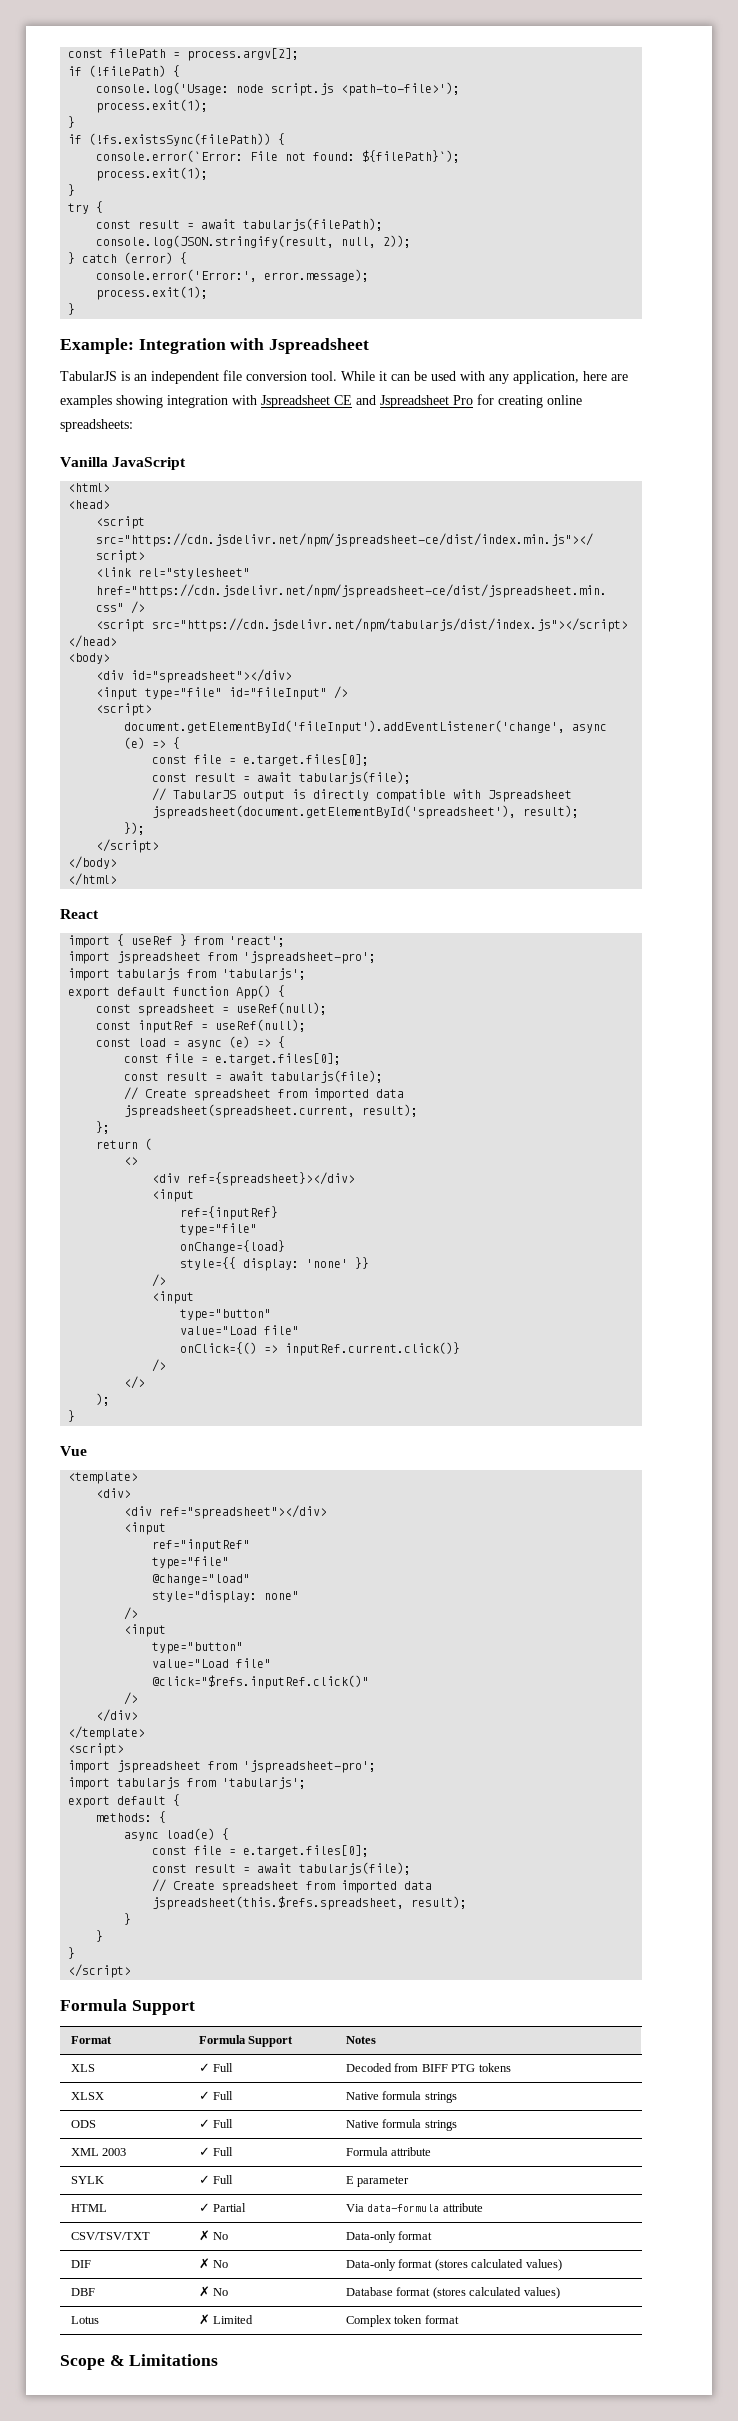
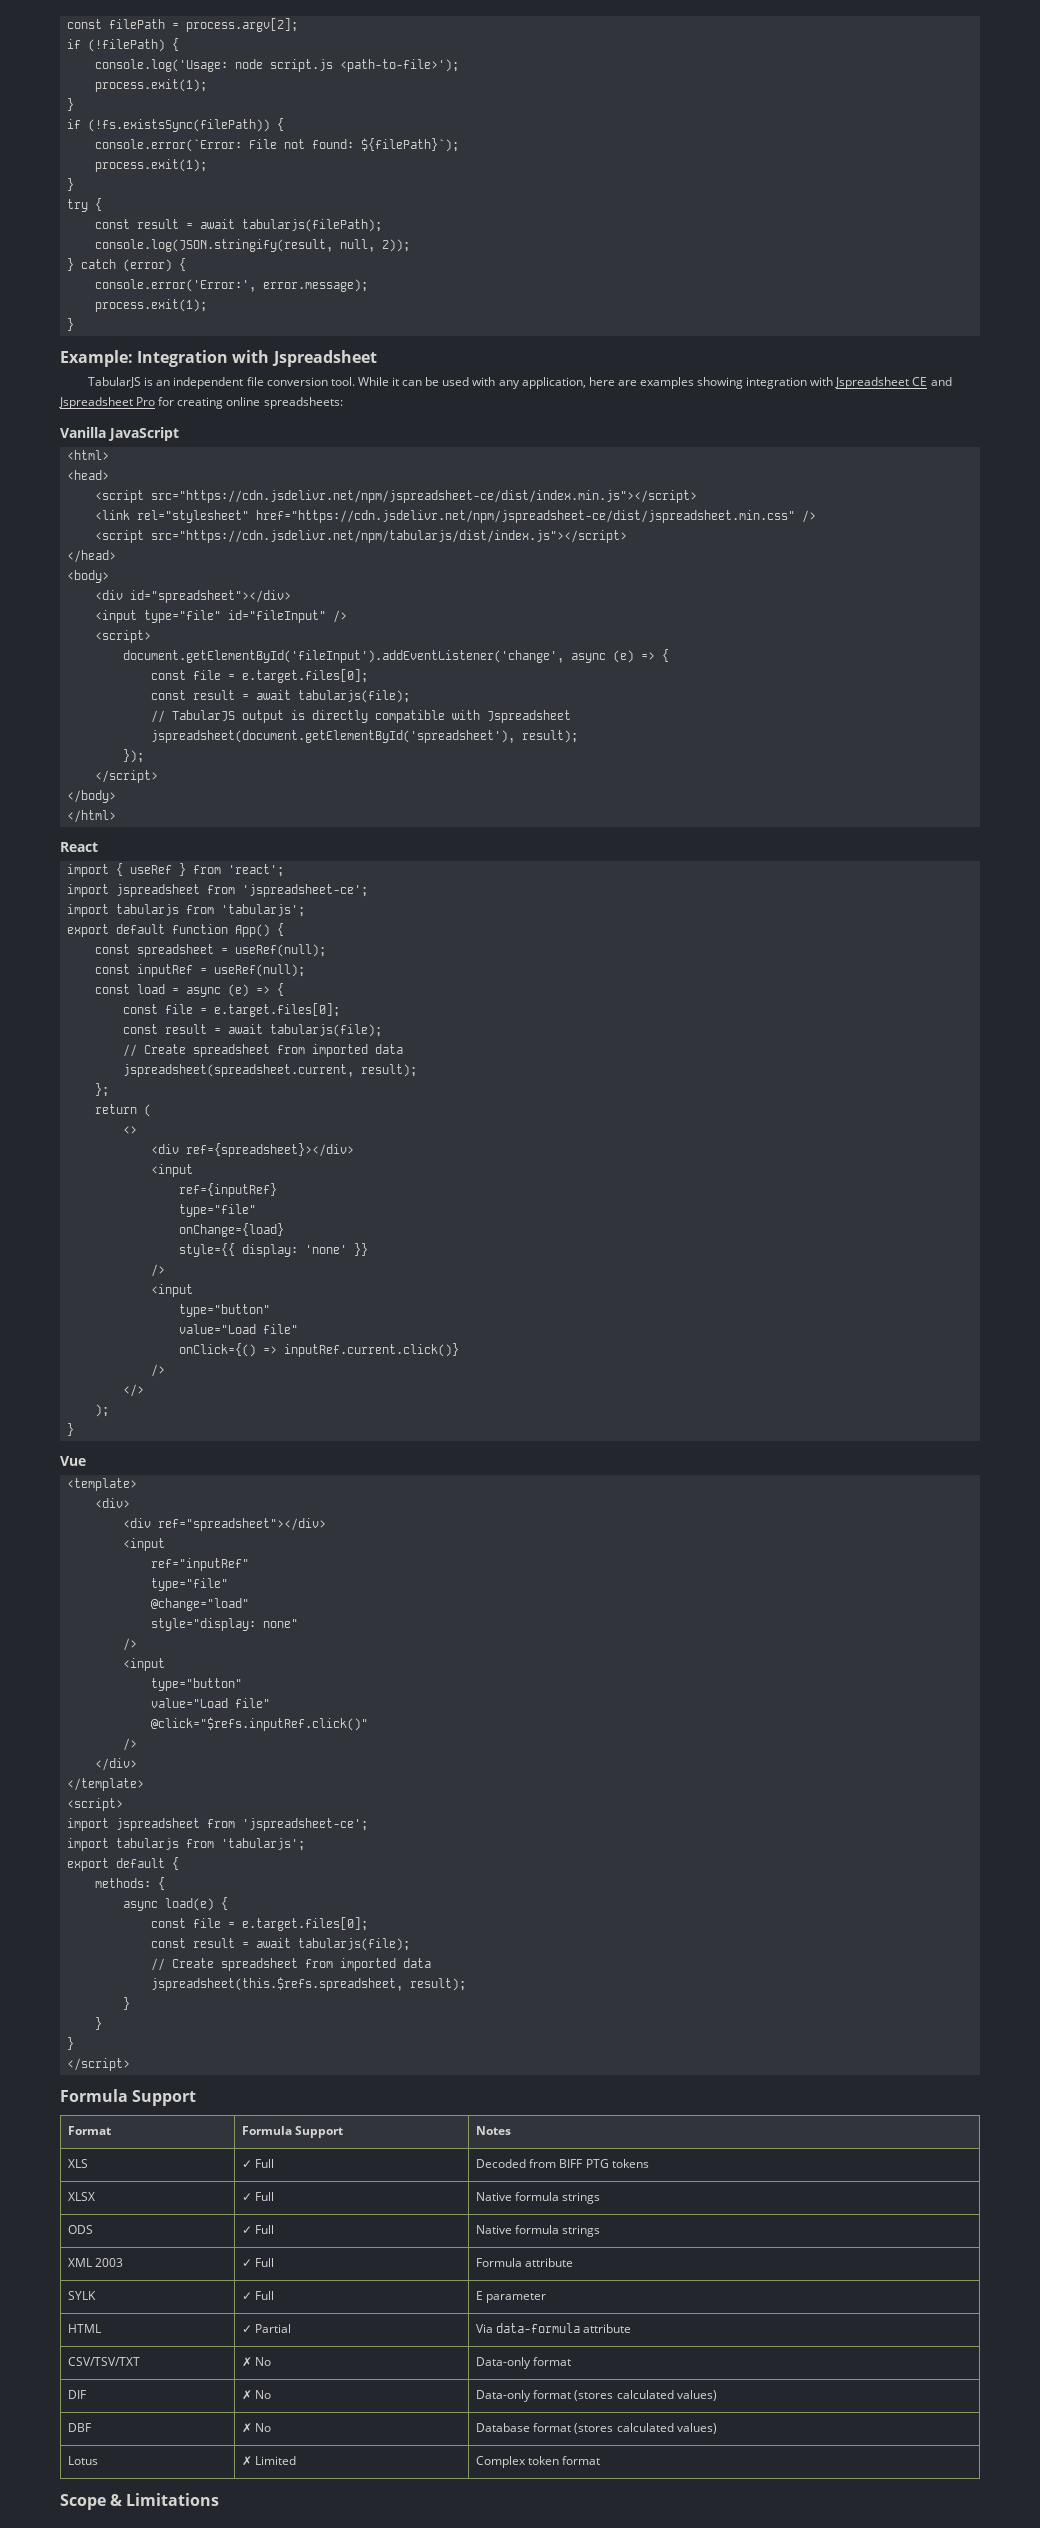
[243,951,377,964] 'jspreadsheet-pro'; -> [241,884,368,897] 'jspreadsheet-ce';
[243,1760,377,1773] 'jspreadsheet-pro'; -> [241,1818,368,1831] 'jspreadsheet-ce';

